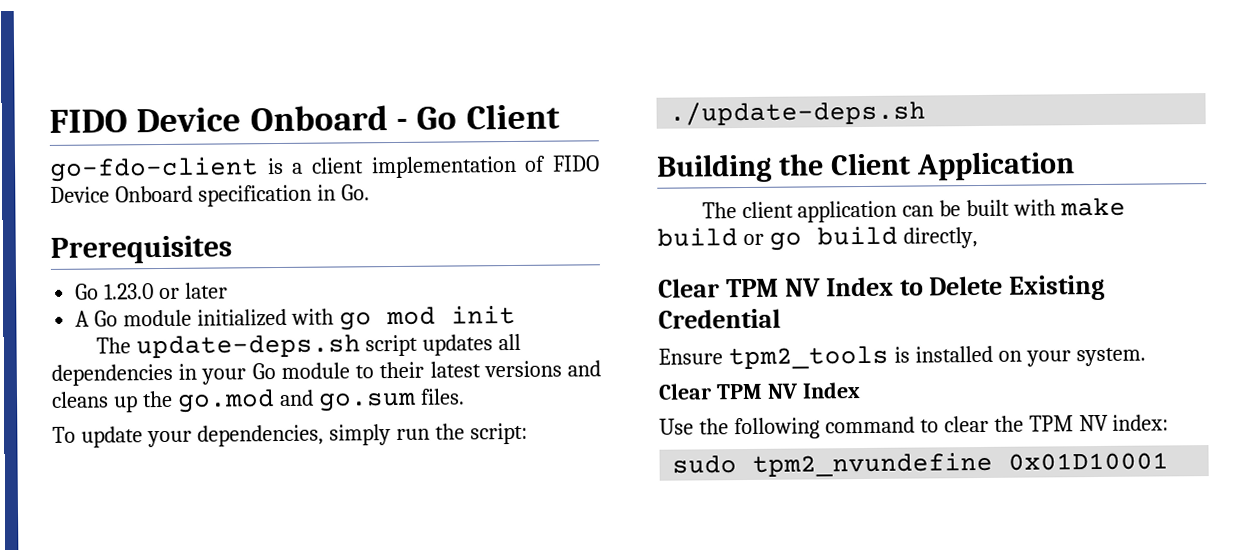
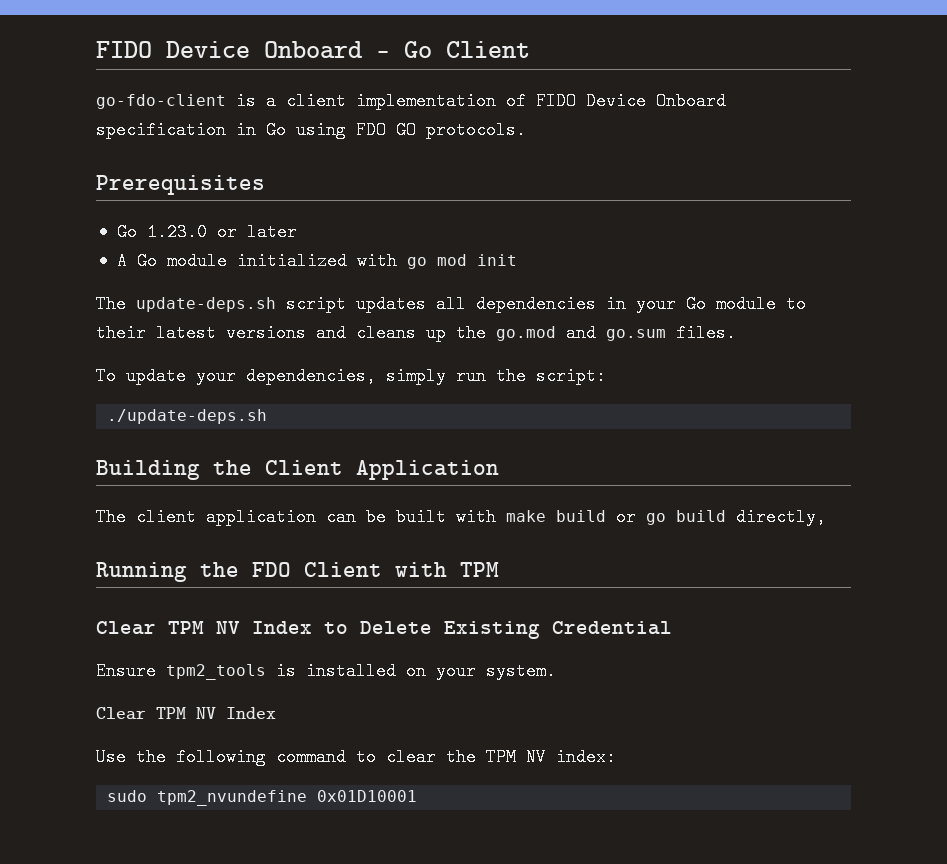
[340,184,370,201] Go. -> [266,121,526,139] Go using FDO GO protocols.
(978, 238) none -> [96,562,499,582] // Running the FDO Client with TPM

